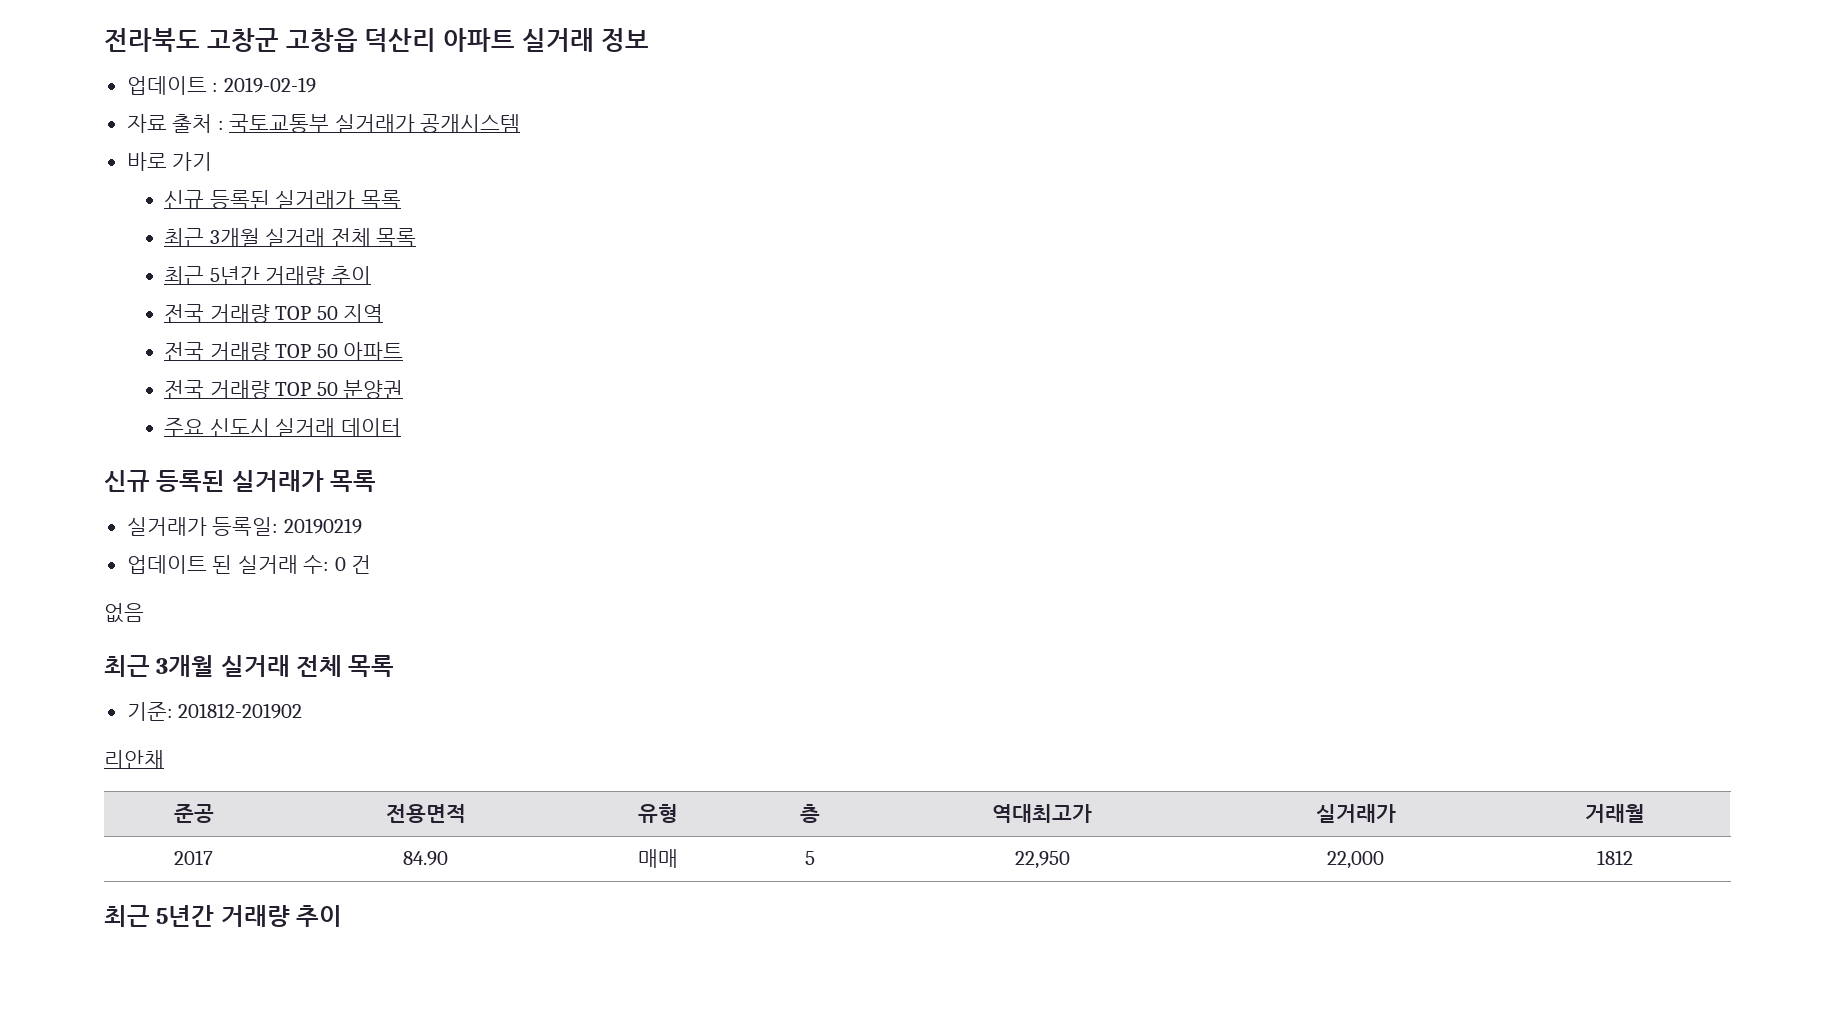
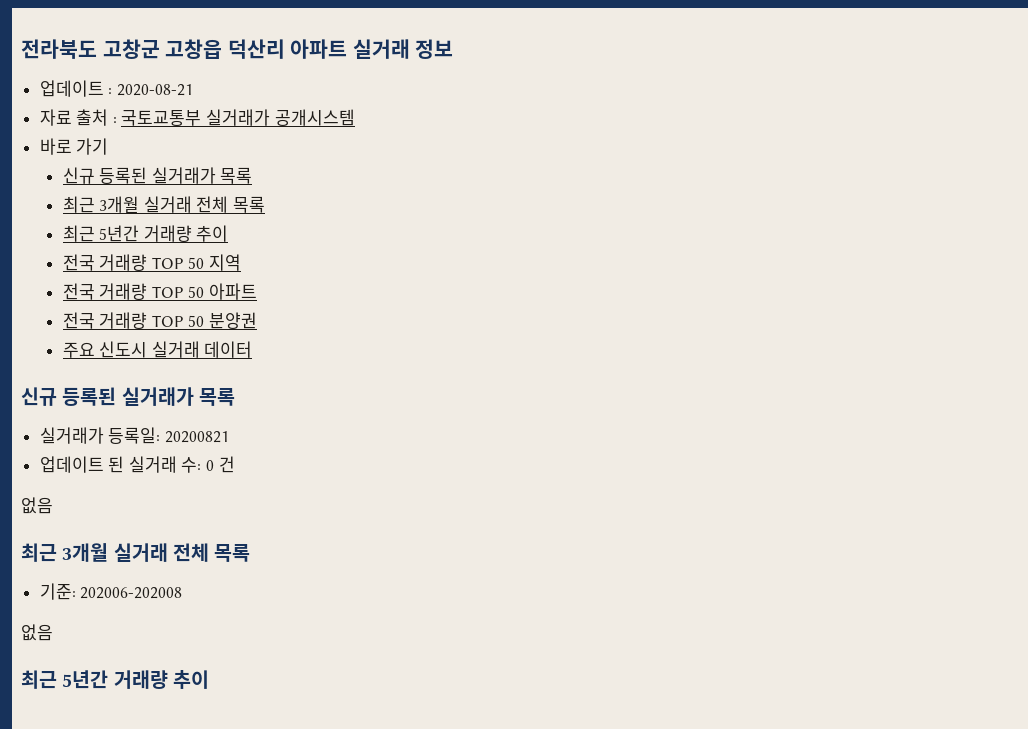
[223,77,316,93] 2019-02-19 -> [116,84,193,96] 2020-08-21
[283,518,362,534] 20190219 -> [164,431,229,443] 20200821
[178,703,303,719] [104,750,164,769] [173,804,214,823] [385,804,466,823] [638,804,678,823] [799,804,820,823] [992,804,1092,823] [1315,804,1396,823] [1584,804,1645,823] [174,850,213,865] [403,851,448,866] [638,849,678,868] [804,851,815,865] [1014,851,1070,869] [1327,851,1385,869] [1596,850,1633,865] 201812-201902 // 리안채 // 준공 | 전용면적 | 유형 | 층 | 역대최고가 | 실거래가 | 거래월 // 2017 | 84.90 | 매매 | 5 | 22,950 | 22,000 | 1812 -> [80,587,183,599] [21,624,53,641] 202006-202008 // 없음

